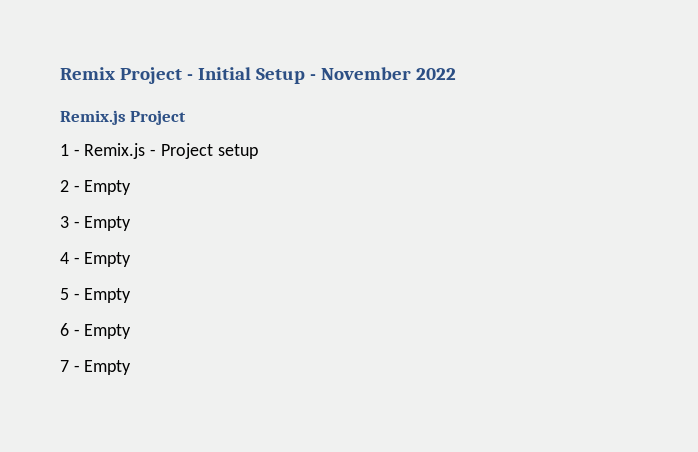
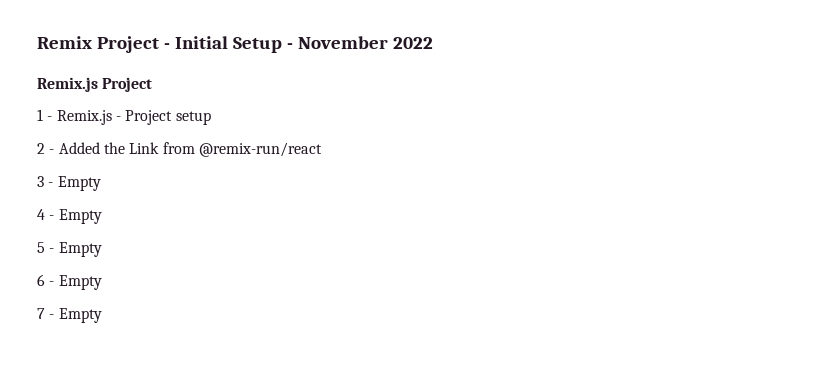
[84,180,132,195] Empty -> [58,142,322,157] Added the Link from @remix-run/react

